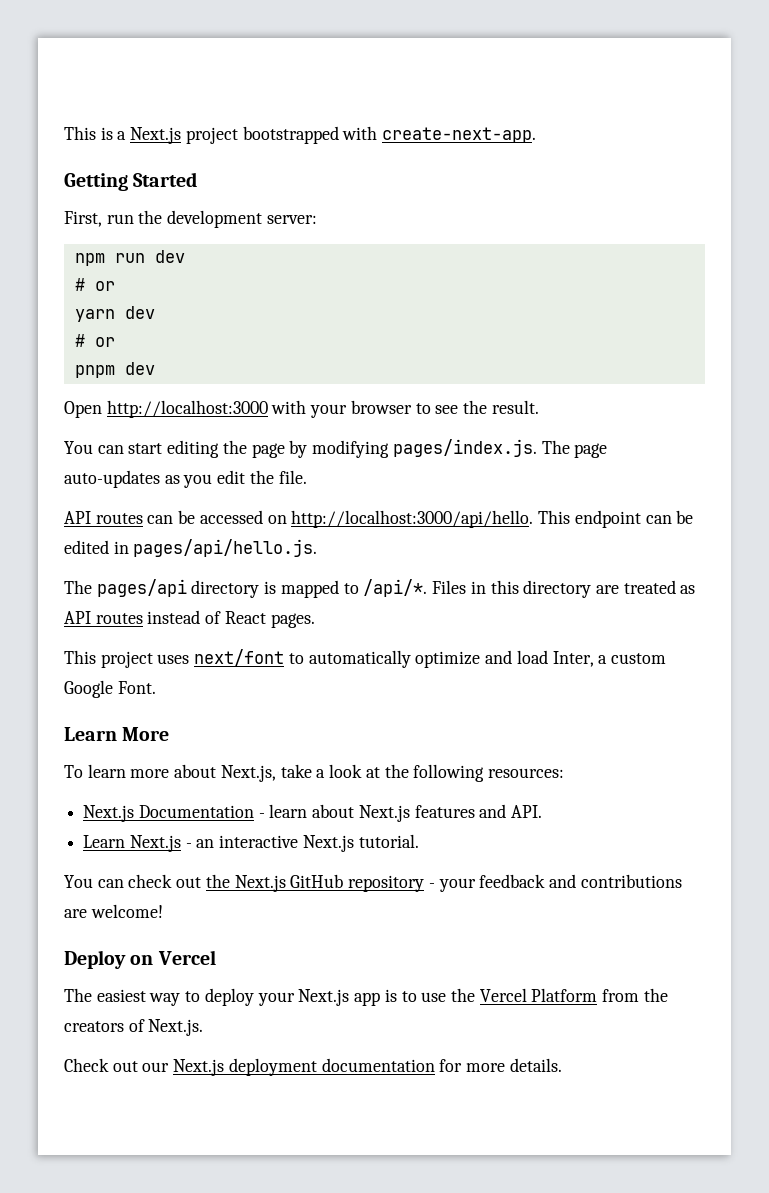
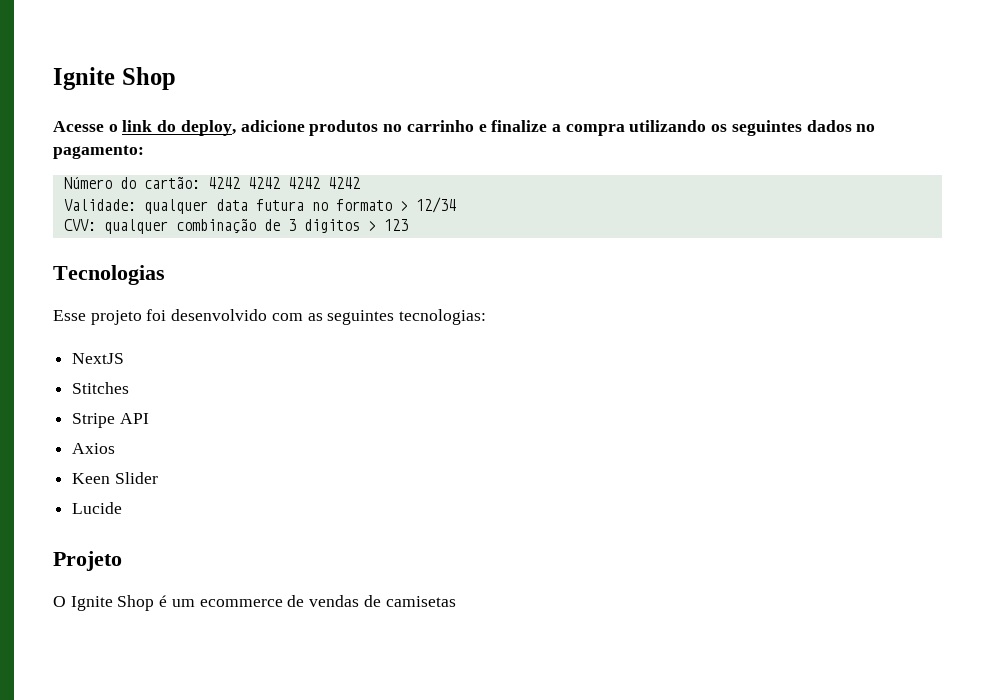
[64,126,537,144] [64,172,198,191] [64,210,317,228] [74,250,185,266] [74,278,115,291] [74,306,155,322] [74,334,115,347] [74,362,155,378] [64,400,539,418] [64,439,608,458] [64,470,307,488] [64,510,694,528] [64,539,318,557] [64,579,696,598] [64,610,315,628] [64,649,666,668] [64,680,156,698] [64,727,170,741] [64,764,564,782] [83,804,543,822] [83,834,419,852] [64,874,682,892] [64,904,163,918] [64,950,216,969] [64,988,668,1006] [64,1019,204,1036] [64,1058,562,1076] This is a Next.js project bootstrapped with create-next-app. // Getting Started // First, run the development server: // npm run dev // # or // yarn dev // # or // pnpm dev // Open http://localhost:3000 with your browser to see the result. // You can start editing the page by modifying pages/index.js. The page auto-updates as you edit the file. // API routes can be accessed on http://localhost:3000/api/hello. This endpoint can be edited in pages/api/hello.js. // The pages/api directory is mapped to /api/*. Files in this directory are treated as API routes instead of React pages. // This project uses next/font to automatically optimize and load Inter, a custom Google Font. // Learn More // To learn more about Next.js, take a look at the following resources: // Next.js Documentation - learn about Next.js features and API. // Learn Next.js - an interactive Next.js tutorial. // You can check out the Next.js GitHub repository - your feedback and contributions are welcome! // Deploy on Vercel // The easiest way to deploy your Next.js app is to use the Vercel Platform from the creators of Next.js. // Check out our Next.js deployment documentation for more details. -> [53,67,176,90] [53,120,876,136] [53,145,144,159] [63,176,360,189] [63,197,456,214] [63,218,408,234] [53,265,165,285] [53,309,487,325] [72,353,125,364] [72,382,130,394] [72,413,149,428] [72,443,116,454] [72,472,158,484] [72,502,123,514] [53,551,122,571] [53,595,456,611] Ignite Shop // Acesse o link do deploy, adicione produtos no carrinho e finalize a compra utilizando os seguintes dados no pagamento: // Número do cartão: 4242 4242 4242 4242 // Validade: qualquer data futura no formato > 12/34 // CVV: qualquer combinação de 3 digitos > 123 // Tecnologias // Esse projeto foi desenvolvido com as seguintes tecnologias: // NextJS // Stitches // Stripe API // Axios // Keen Slider // Lucide // Projeto // O Ignite Shop é um ecommerce de vendas de camisetas

